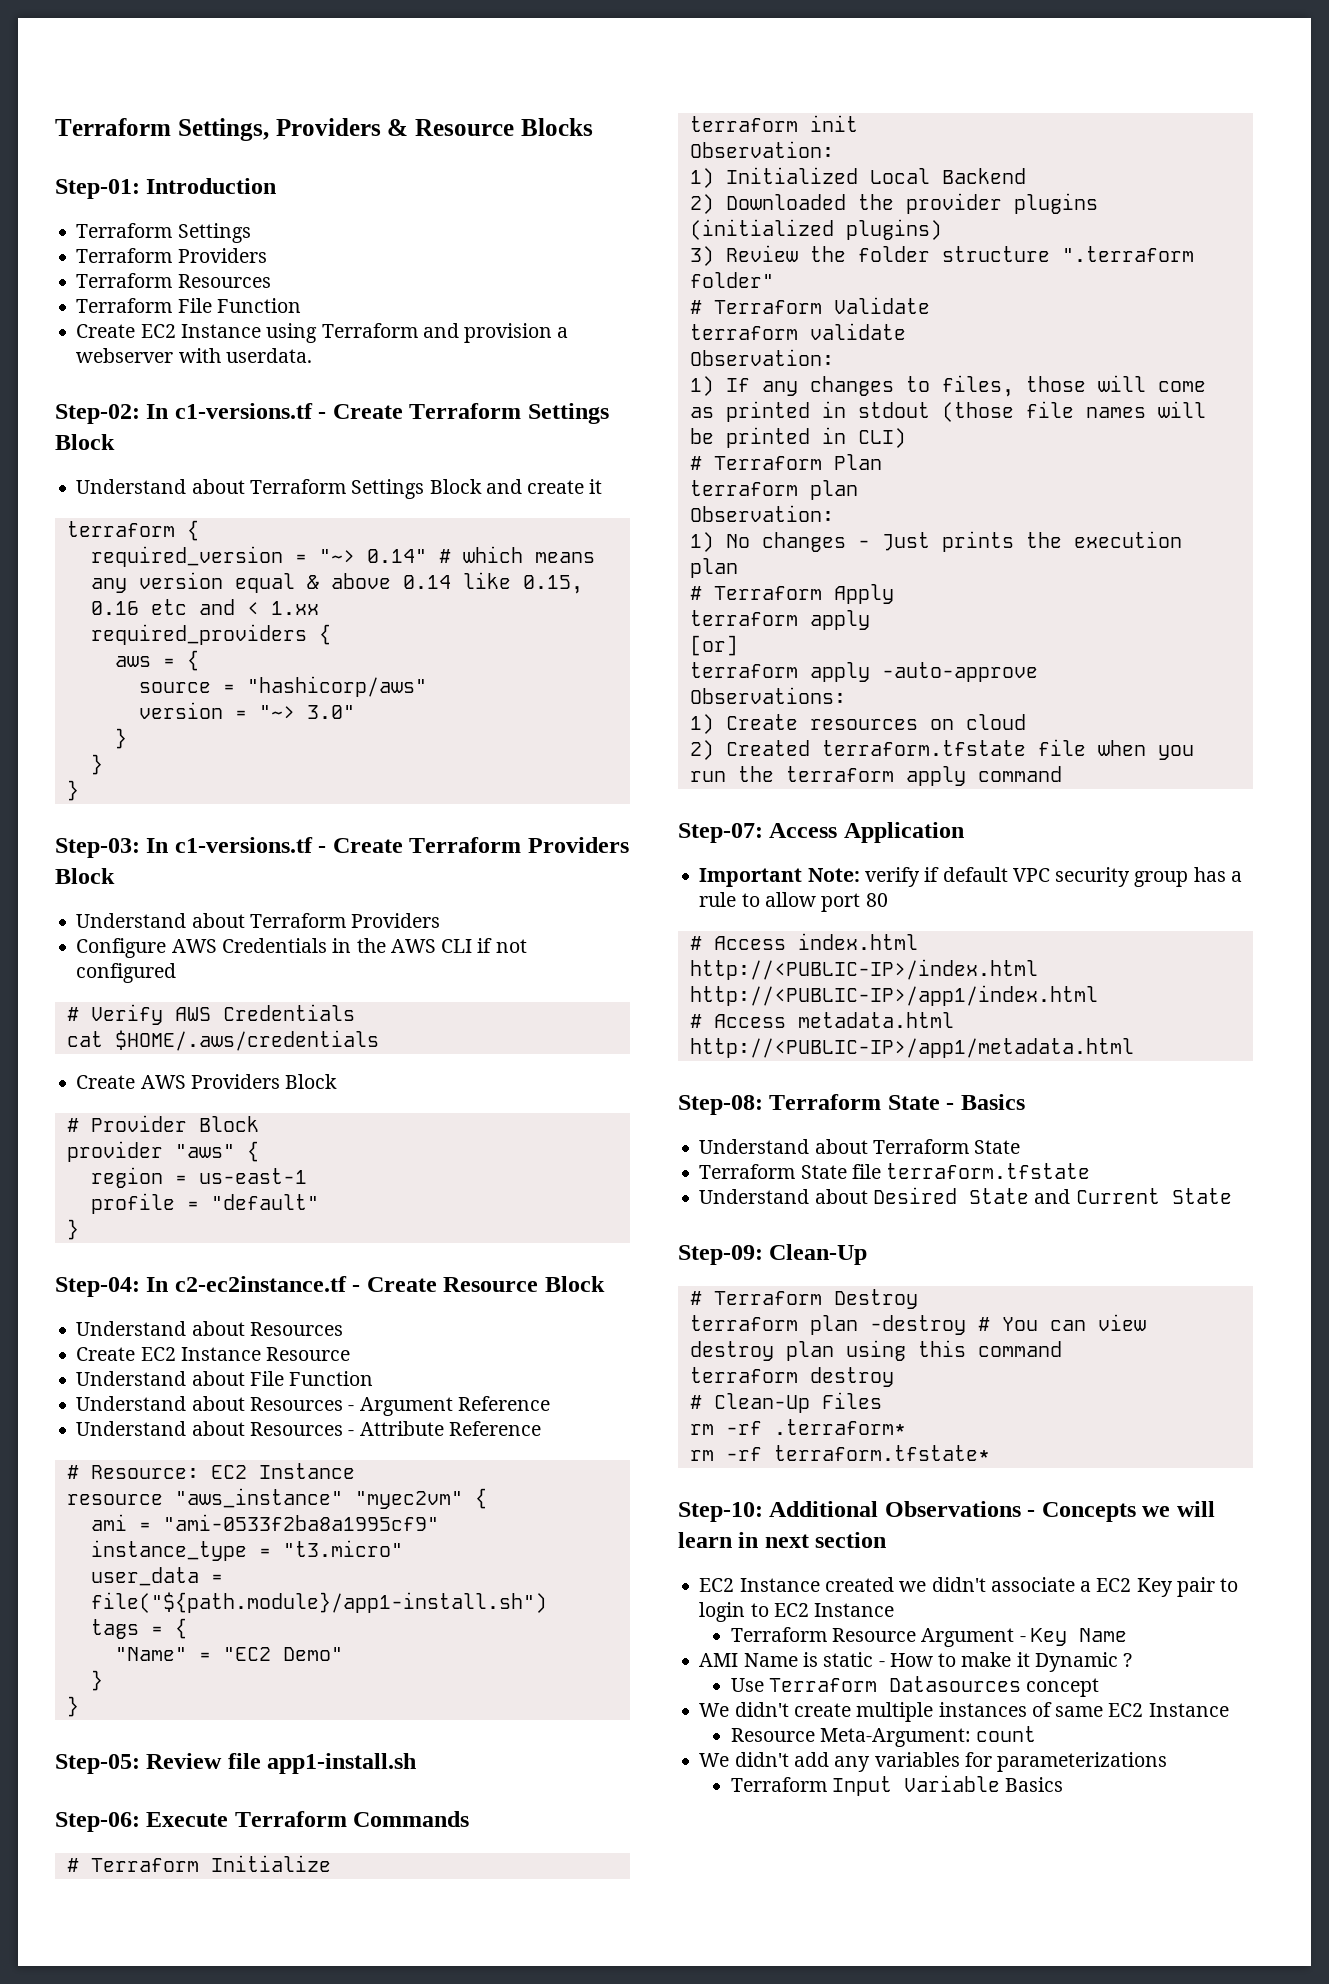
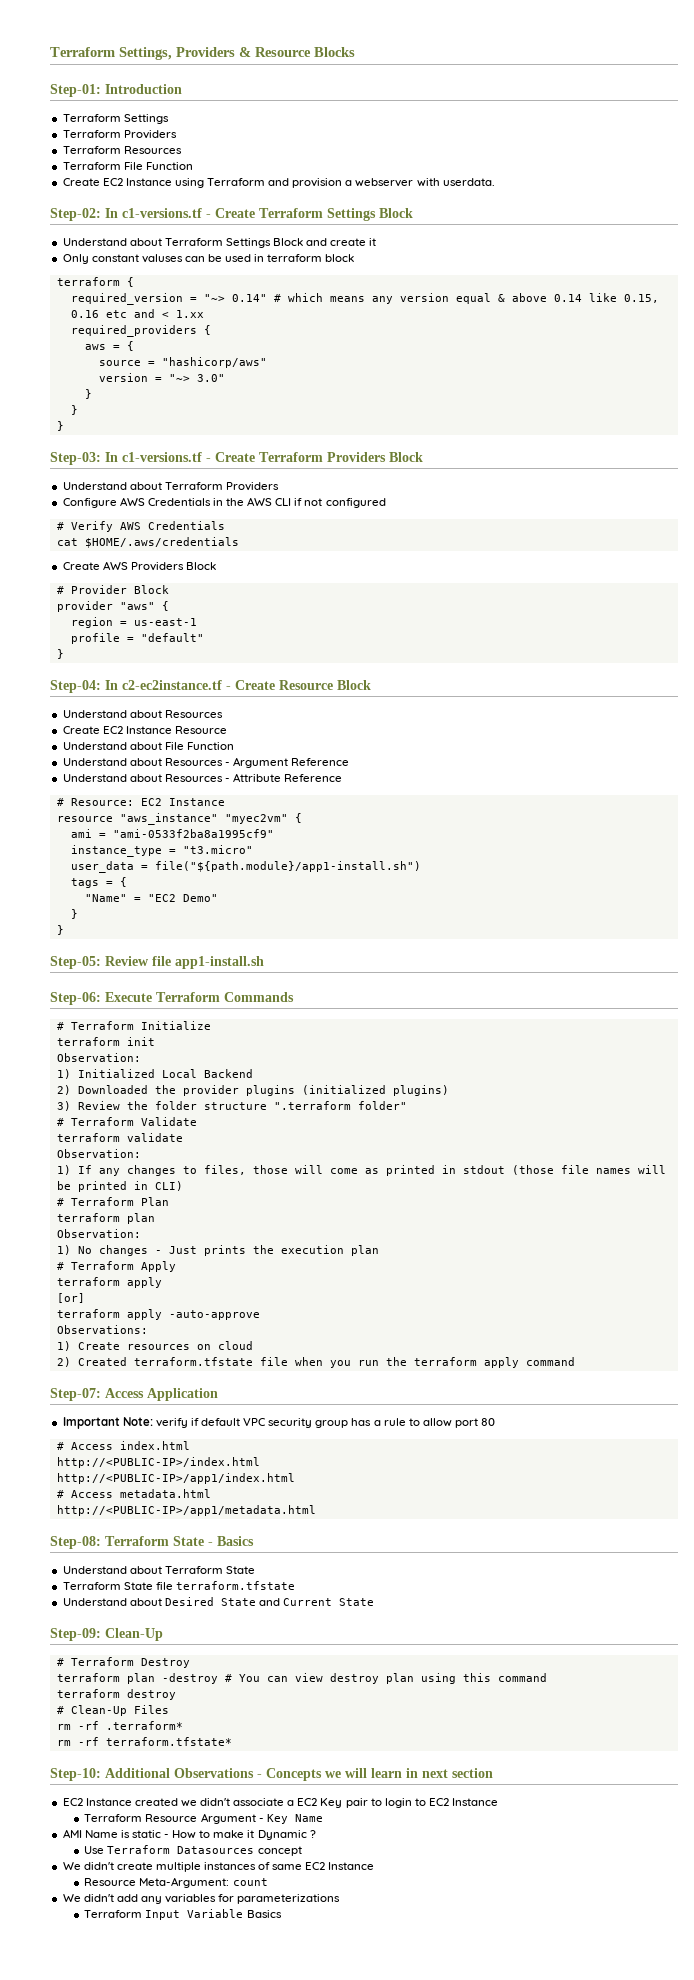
(603, 486) none -> [62,254,355,264] // Only constant valuses can be used in terraform block

